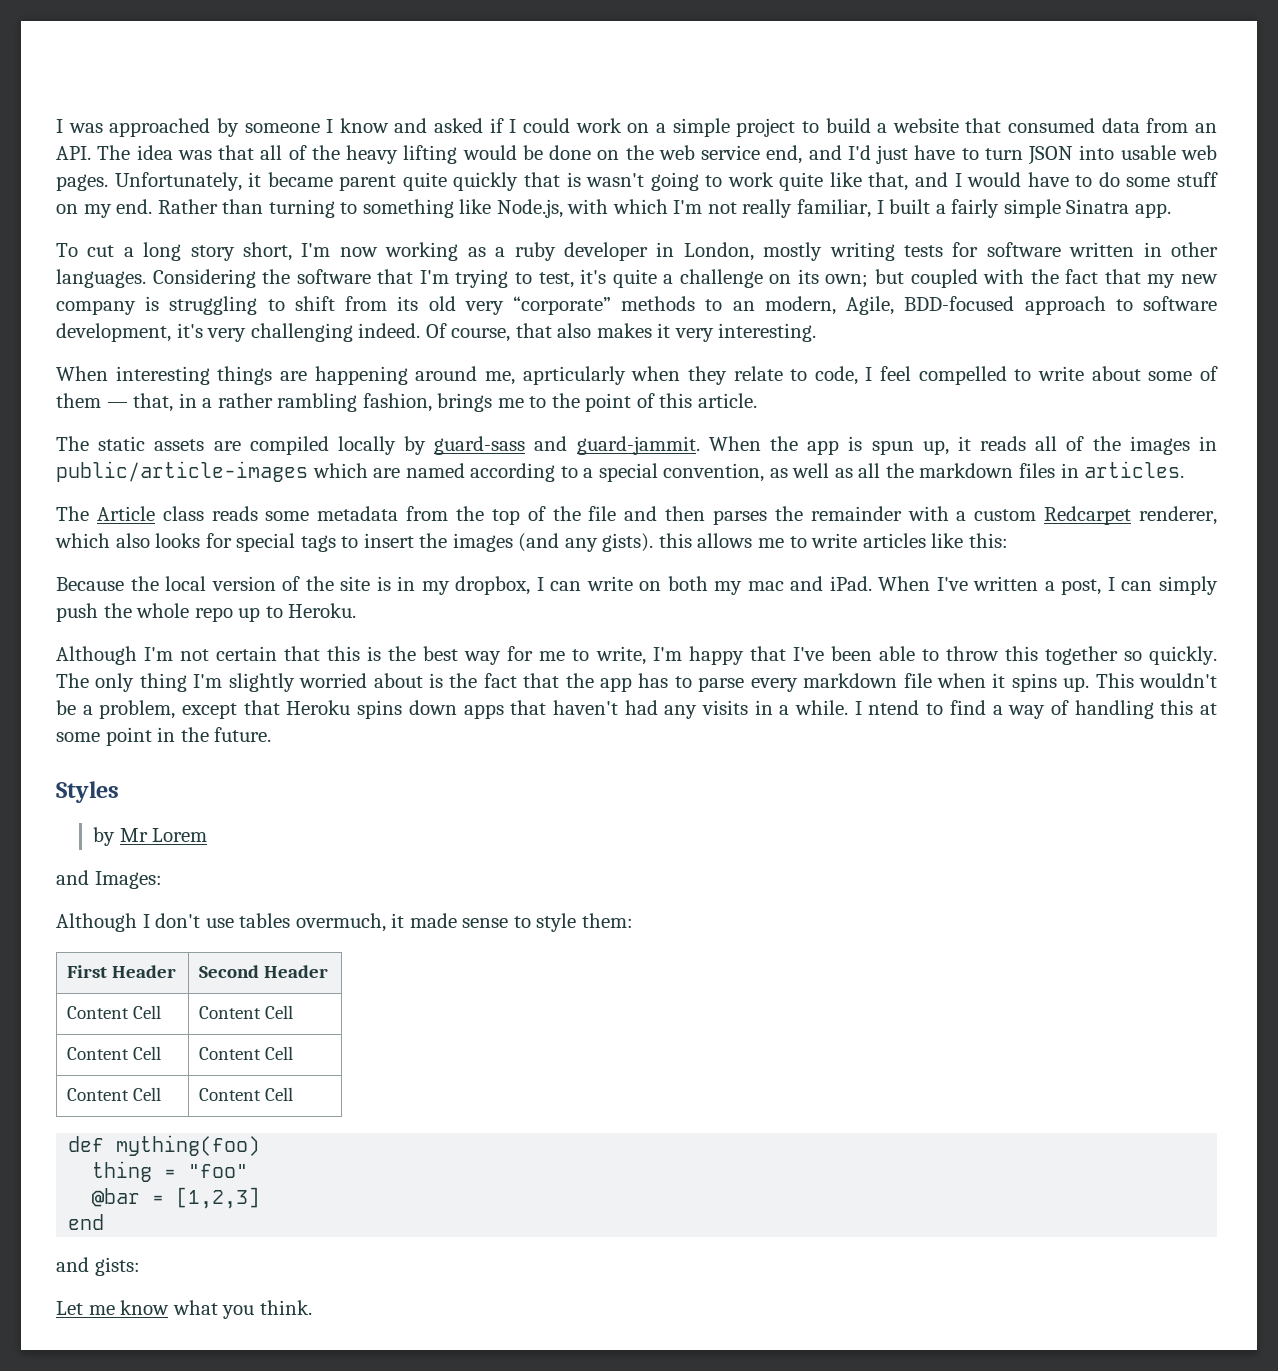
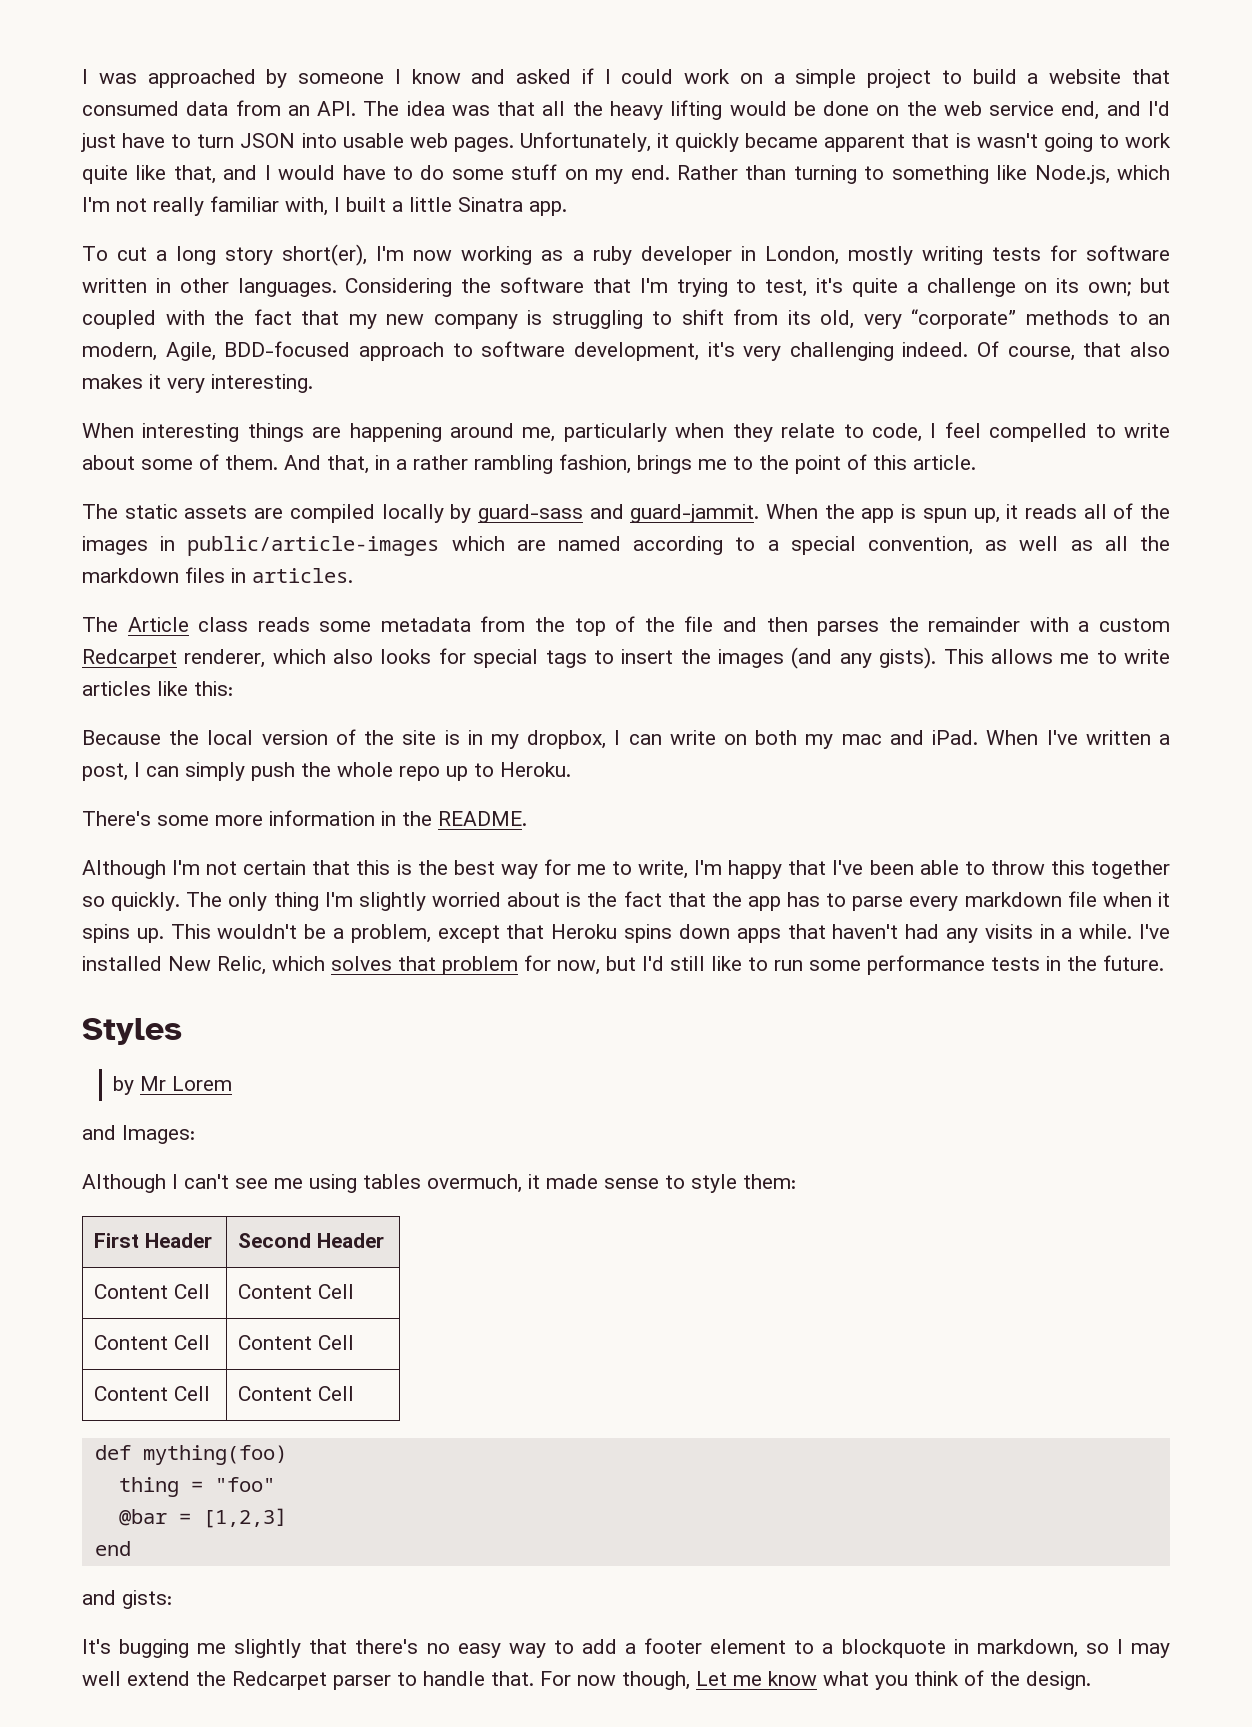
[288,145,307,160] of -> (566, 108) none
[267,172,519,191] became parent quite quickly -> [675,133,906,152] quickly became apparent
[567,199,609,214] with -> (1110, 174) none
[797,199,872,218] familiar, -> [210,196,328,216] familiar with,
[951,199,1061,218] fairly simple -> [409,197,452,212] little
[243,242,293,261] short, -> [282,244,368,266] short(er),
[428,296,456,311] old -> [820,310,855,329] old,
[522,366,626,385] aprticularly -> [563,423,667,442] particularly
[56,393,128,408] them — -> [225,455,321,470] them. And
[658,533,692,548] this -> [943,649,984,664] This
(357, 610) none -> [82,810,527,826] // There's some more information in the README.
[854,700,1218,719] [56,727,152,746] I ntend to find a way of handling this at some point -> [1139,924,1171,939] [82,955,1040,975] I've installed New Relic, which solves that problem for now, but I'd still like to run some performance tests
[155,913,234,928] don't use -> [184,1174,357,1193] can't see me using
(140, 1266) none -> [82,1638,1170,1658] [82,1671,690,1690] It's bugging me slightly that there's no easy way to add a footer element to a blockquote in markdown, so I may well extend the Redcarpet parser to handle that. For now though,
[259,1300,312,1315] think. -> [914,1670,1091,1690] think of the design.

